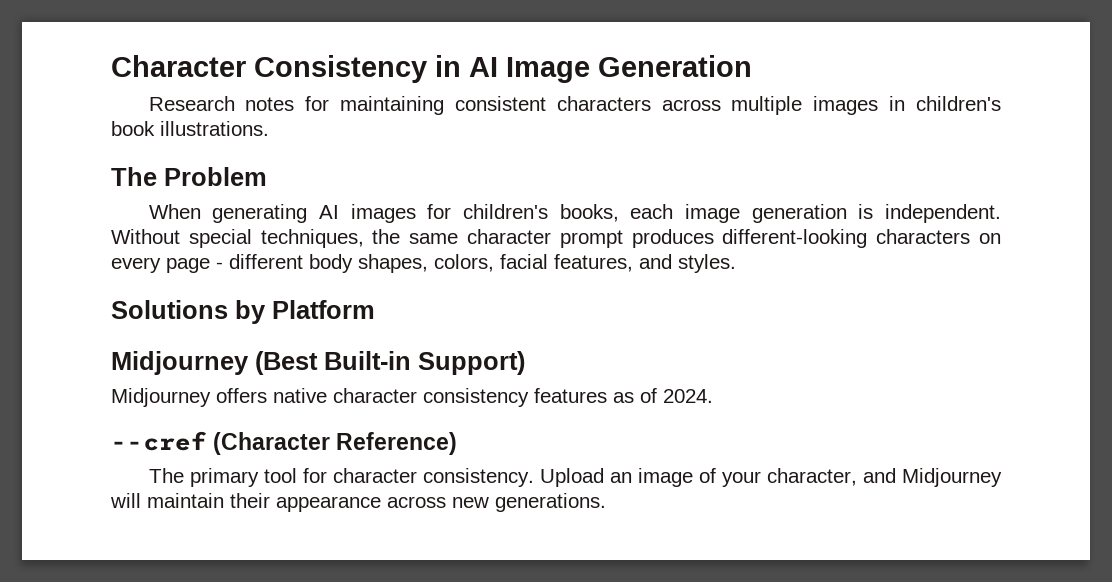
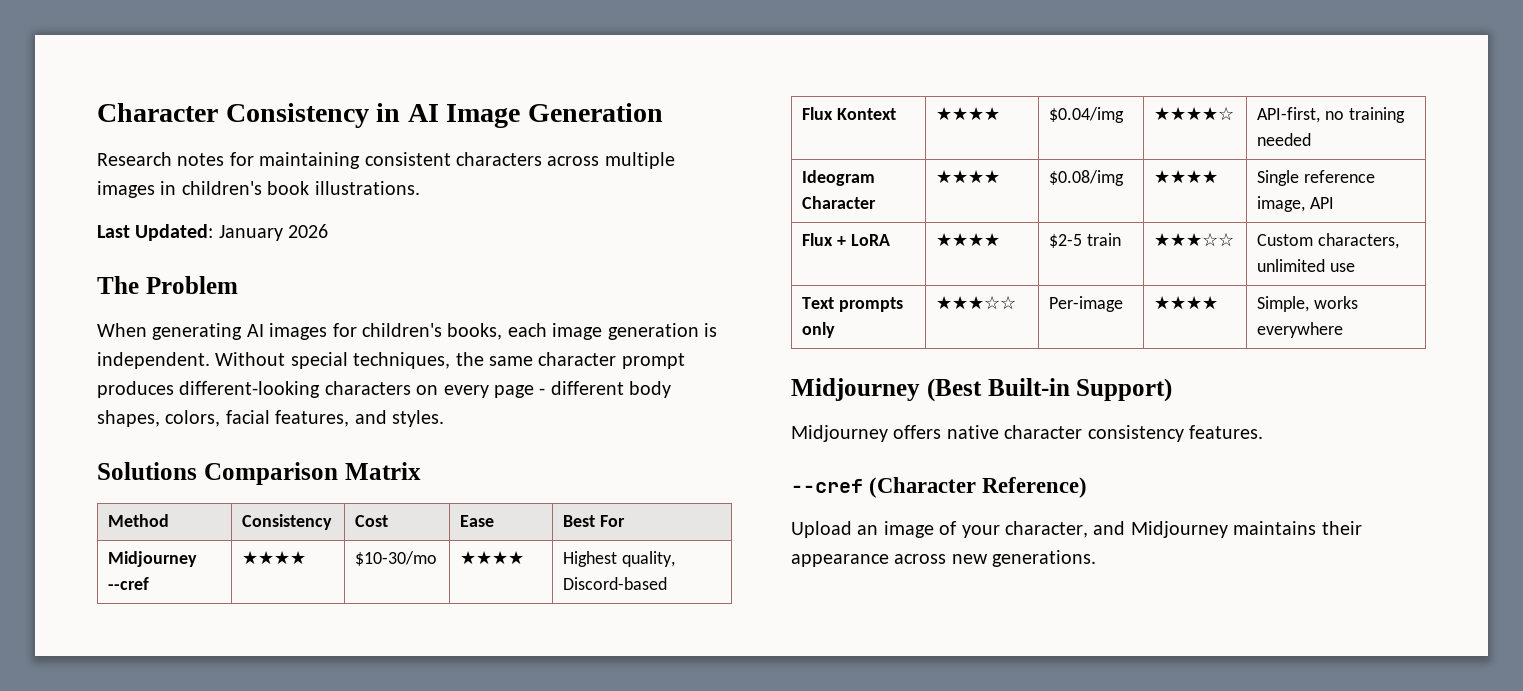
(269, 128) none -> [97,224,329,241] // Last Updated: January 2026
[235,300,375,324] by Platform -> [203,462,421,485] [107,514,169,527] [241,514,332,530] [354,515,388,527] [459,515,494,527] [562,515,625,527] [107,551,197,567] [107,577,149,590] [241,550,306,565] [354,551,437,566] [459,550,524,565] [562,551,675,567] [562,577,667,590] [801,107,896,120] [935,106,1000,121] [1048,107,1124,123] [1153,106,1234,121] [1256,107,1405,123] [1256,133,1311,146] [801,170,875,186] [801,196,876,209] [935,169,1000,184] [1048,170,1124,186] [1153,169,1218,184] [1256,170,1375,186] [1256,196,1334,212] [801,233,890,246] [935,232,1000,247] [1048,233,1121,248] [1153,232,1234,247] [1256,233,1399,249] [1256,259,1355,272] [801,297,903,312] [801,322,835,338] [935,295,1016,310] [1048,296,1123,312] [1153,295,1218,310] [1256,296,1358,312] [1256,322,1343,338] Comparison Matrix // Method | Consistency | Cost | Ease | Best For // Midjourney --cref | ★★★★ | $10-30/mo | ★★★★ | Highest quality, Discord-based // Flux Kontext | ★★★★ | $0.04/img | ★★★★☆ | API-first, no training needed // Ideogram Character | ★★★★ | $0.08/img | ★★★★ | Single reference image, API // Flux + LoRA | ★★★★ | $2-5 train | ★★★☆☆ | Custom characters, unlimited use // Text prompts only | ★★★☆☆ | Per-image | ★★★★ | Simple, works everywhere
[534,388,713,403] features as of 2024. -> [1189,425,1263,439] features.
[148,468,534,487] The primary tool for character consistency. -> (1088, 487) none
[110,493,224,508] will maintain -> [1233,521,1317,535] maintains

